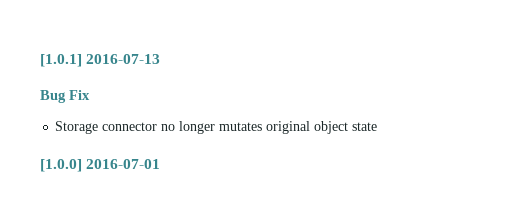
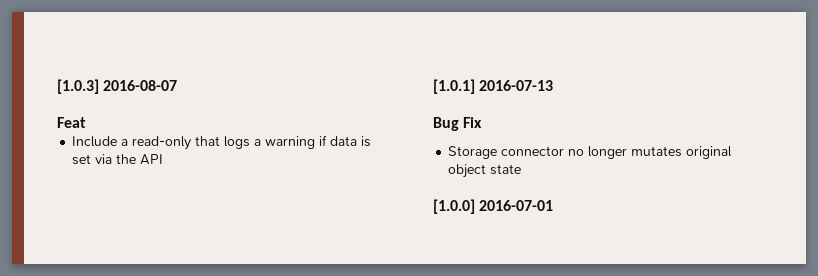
(40, 60) none -> [57,79,178,94] [57,117,86,128] [72,135,372,150] [72,154,164,165] [1.0.3] 2016-08-07 // Feat // Include a read-only that logs a warning if data is set via the API //

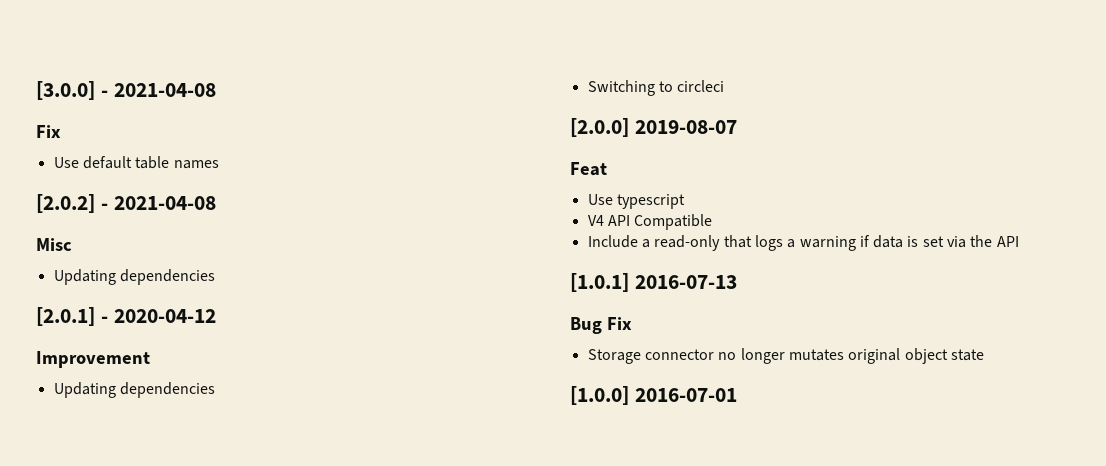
[57,79,178,94] [57,117,86,128] [1.0.3] 2016-08-07 // Feat -> [36,81,216,100] [36,125,61,138] [53,156,219,169] [36,194,216,213] [36,238,72,251] [53,269,215,285] [36,307,216,326] [36,351,150,368] [53,382,215,398] [587,80,725,96] [570,118,737,137] [570,162,607,176] [587,194,685,209] [587,214,713,230] [3.0.0] - 2021-04-08 // Fix // Use default table names // [2.0.2] - 2021-04-08 // Misc // Updating dependencies // [2.0.1] - 2020-04-12 // Improvement // Updating dependencies // Switching to circleci // [2.0.0] 2019-08-07 // Feat // Use typescript // V4 API Compatible

